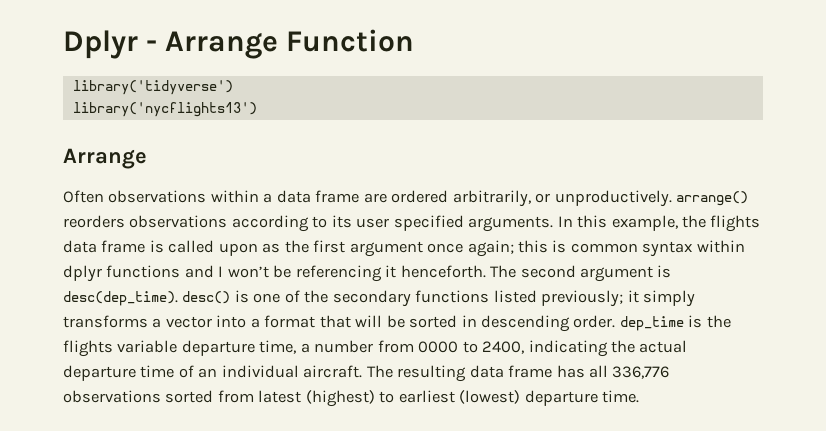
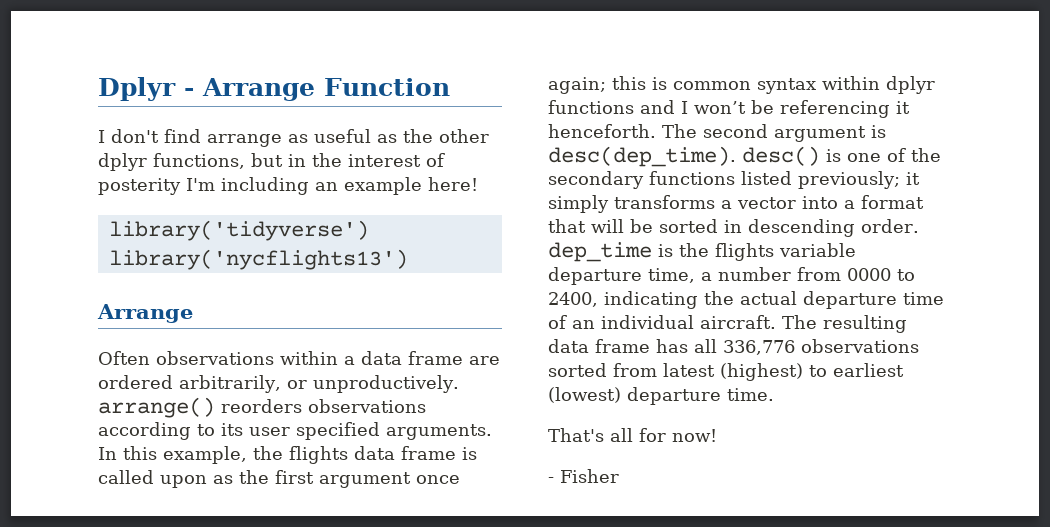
(415, 40) none -> [98,129,489,147] [98,153,445,171] [98,177,478,195] // I don't find arrange as useful as the other dplyr functions, but in the interest of posterity I'm including an example here!
(640, 396) none -> [548,428,717,442] [548,469,619,483] // That's all for now! // - Fisher

